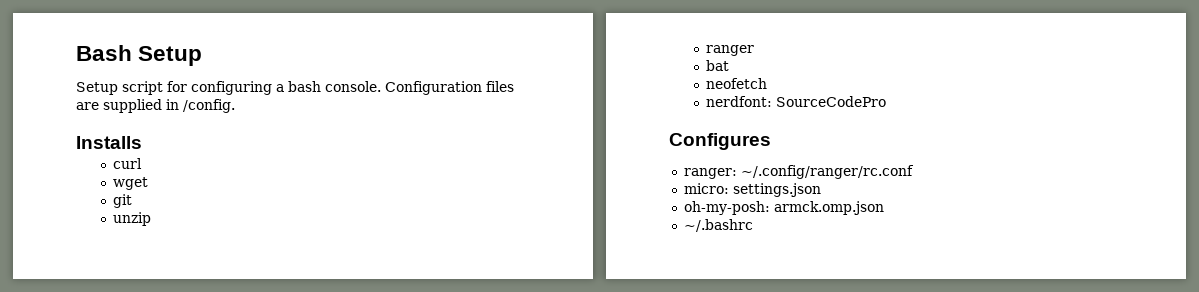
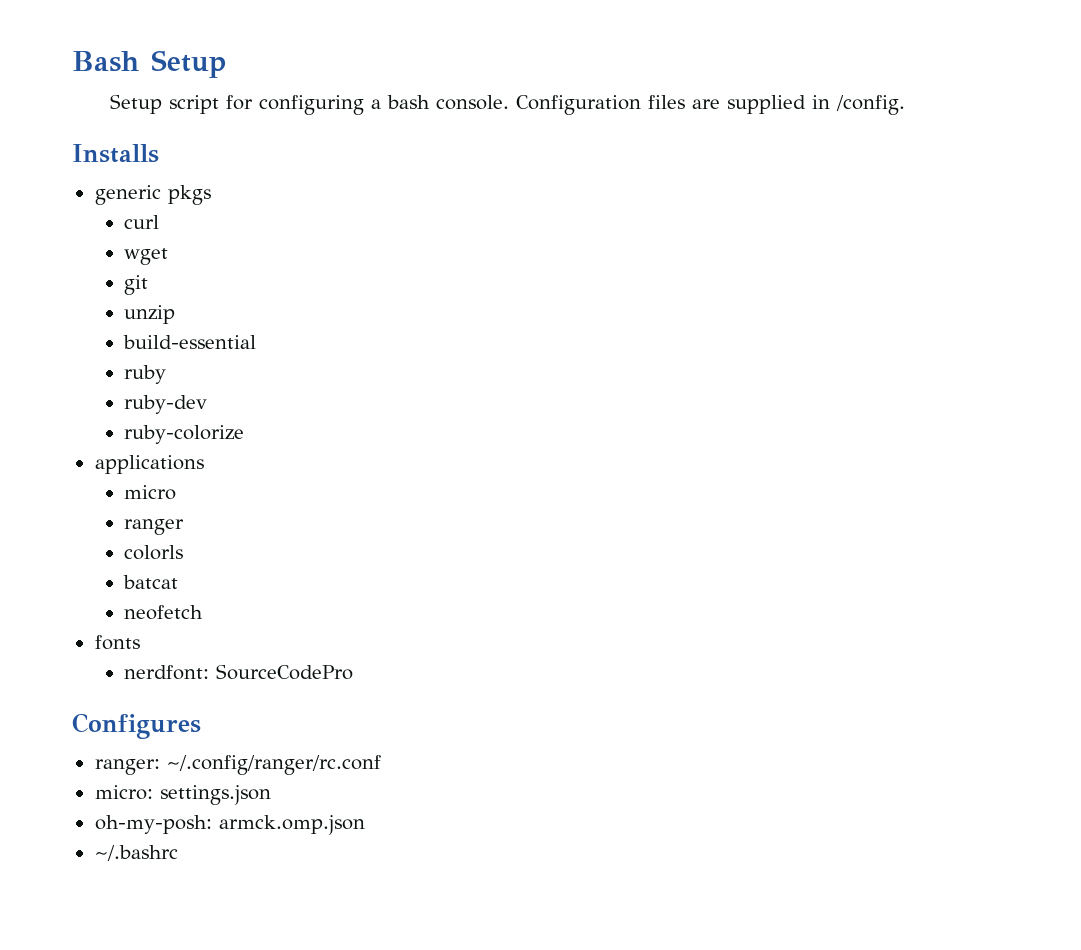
(142, 142) none -> [94,185,211,205] // generic pkgs
(151, 219) none -> [123,335,257,349] [124,365,167,384] [124,395,208,414] [124,425,245,444] [94,455,204,474] [124,485,177,500] // build-essential // ruby // ruby-dev // ruby-colorize // applications // micro
[705,60,729,71] bat -> [124,545,184,560] [123,575,179,589] colorls // batcat
(767, 83) none -> [94,635,140,650] // fonts

